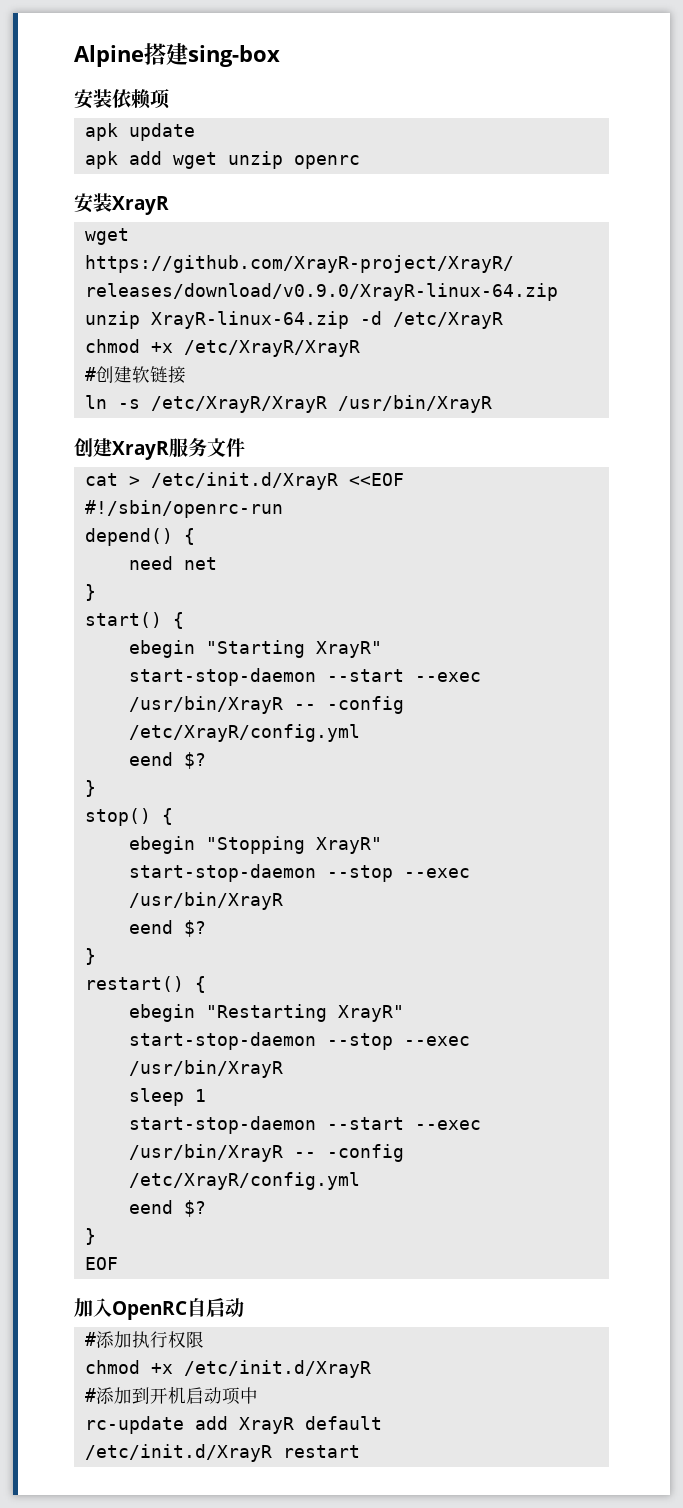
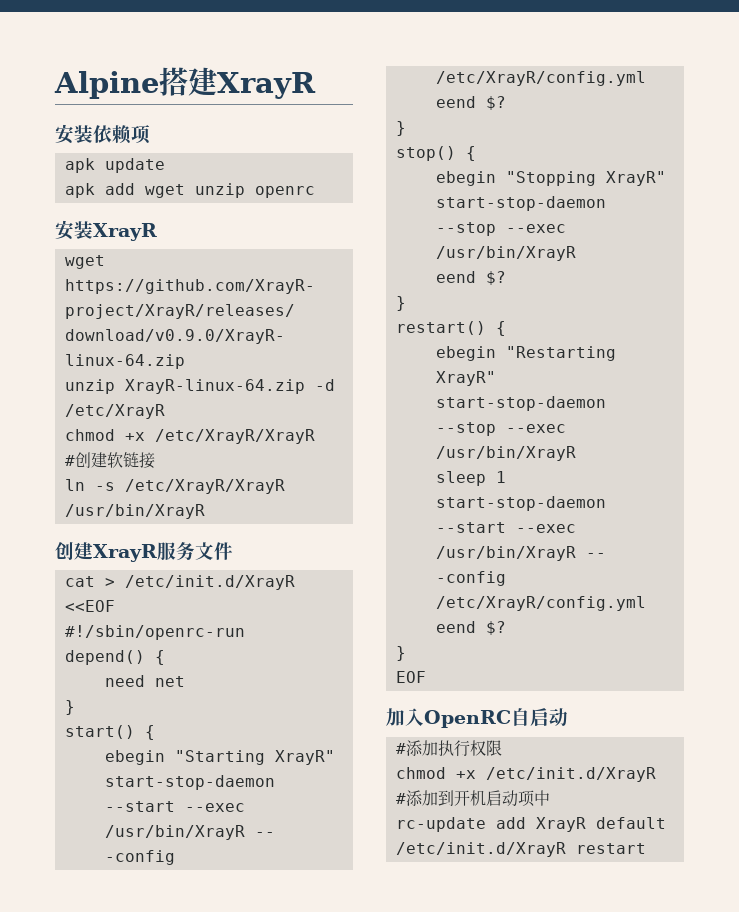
[188,45,280,67] sing-box -> [217,72,316,99] XrayR

